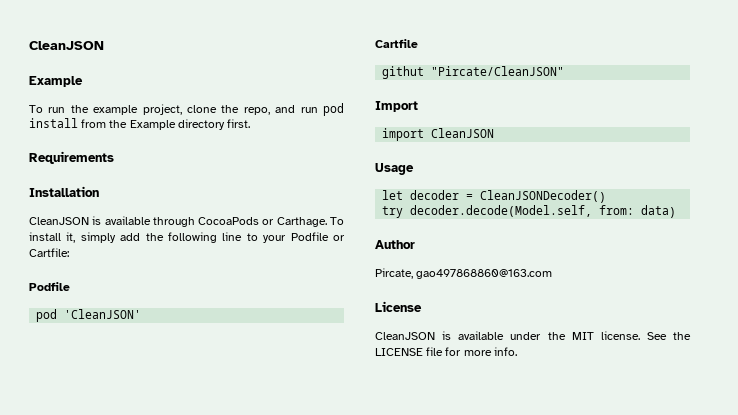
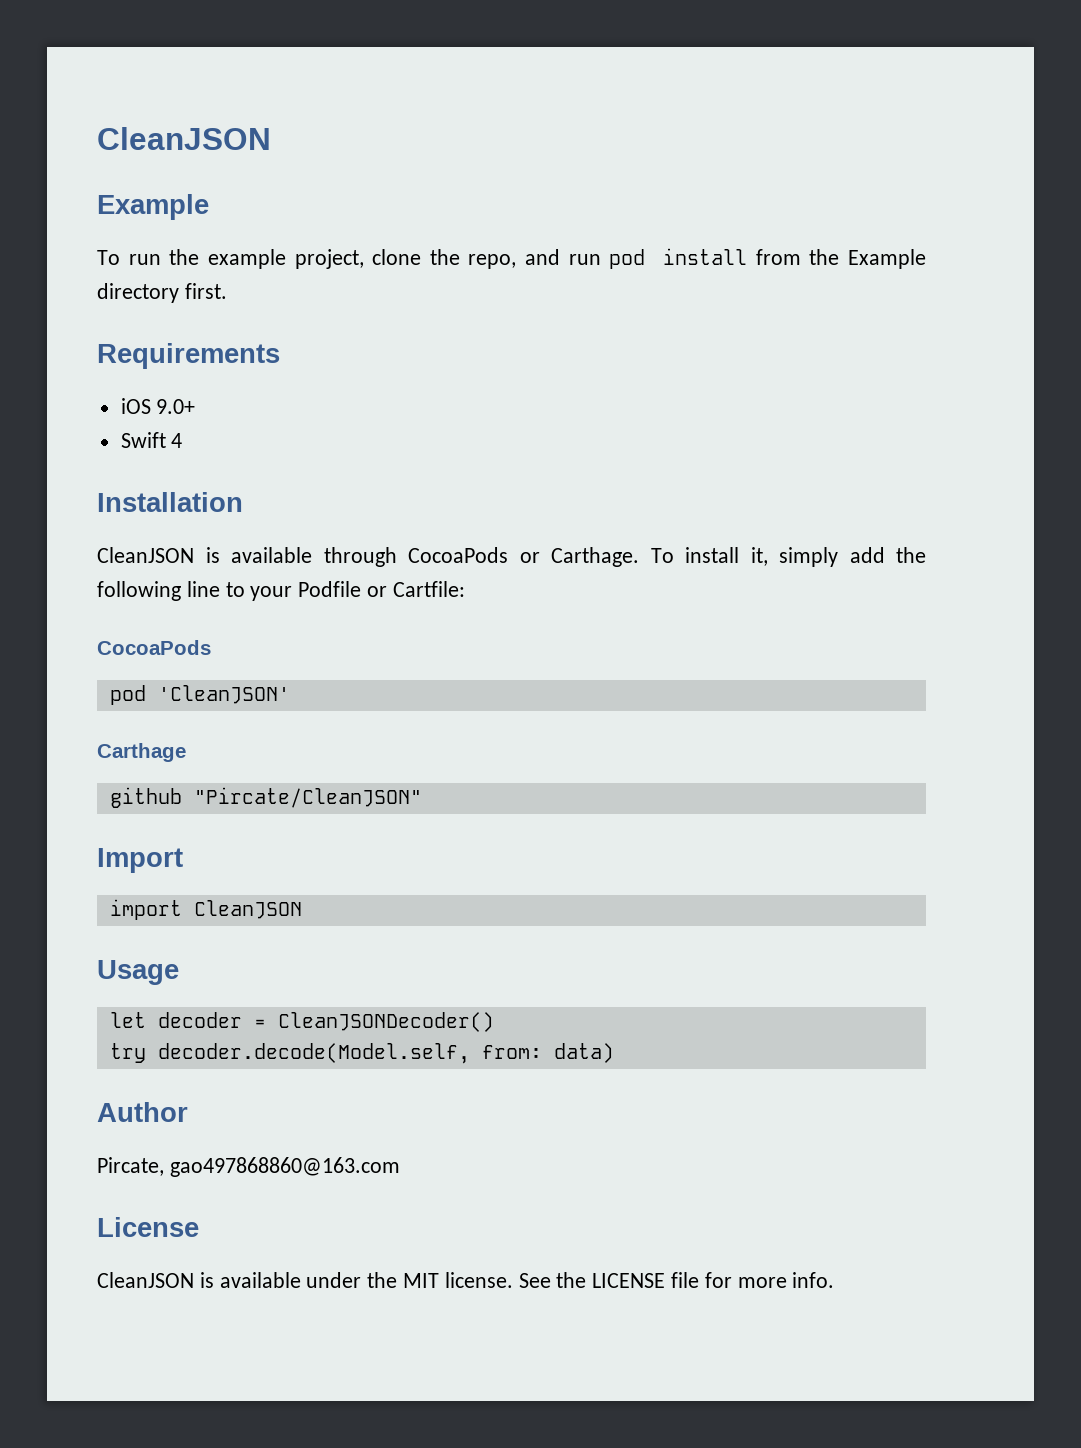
(114, 157) none -> [120,398,196,414] [120,432,183,448] // iOS 9.0+ // Swift 4
[29,282,70,291] Podfile -> [97,640,211,655] CocoaPods
[375,39,418,48] [382,66,425,79] Cartfile // githut -> [97,743,186,762] [109,787,182,808] Carthage // github

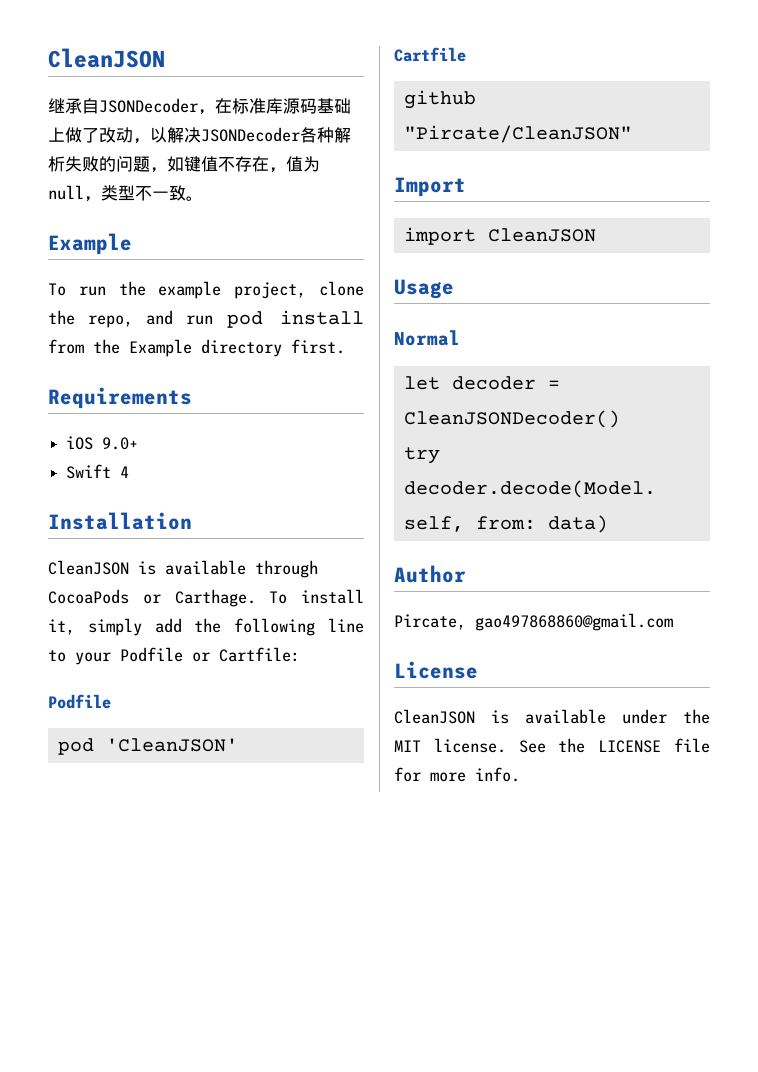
[97,127,271,150] CleanJSON -> [48,48,165,68] [48,98,351,115] [48,127,351,144] [48,156,320,173] [48,185,203,202] CleanJSON // 继承自JSONDecoder，在标准库源码基础上做了改动，以解决JSONDecoder各种解析失败的问题，如键值不存在，值为null，类型不一致。
[97,640,211,655] CocoaPods -> [48,694,111,709] Podfile
[97,743,186,762] Carthage -> [394,47,466,62] Cartfile
(179, 972) none -> [394,330,460,346] // Normal
[169,1157,400,1177] gao497868860@163.com -> [475,613,673,631] gao497868860@gmail.com

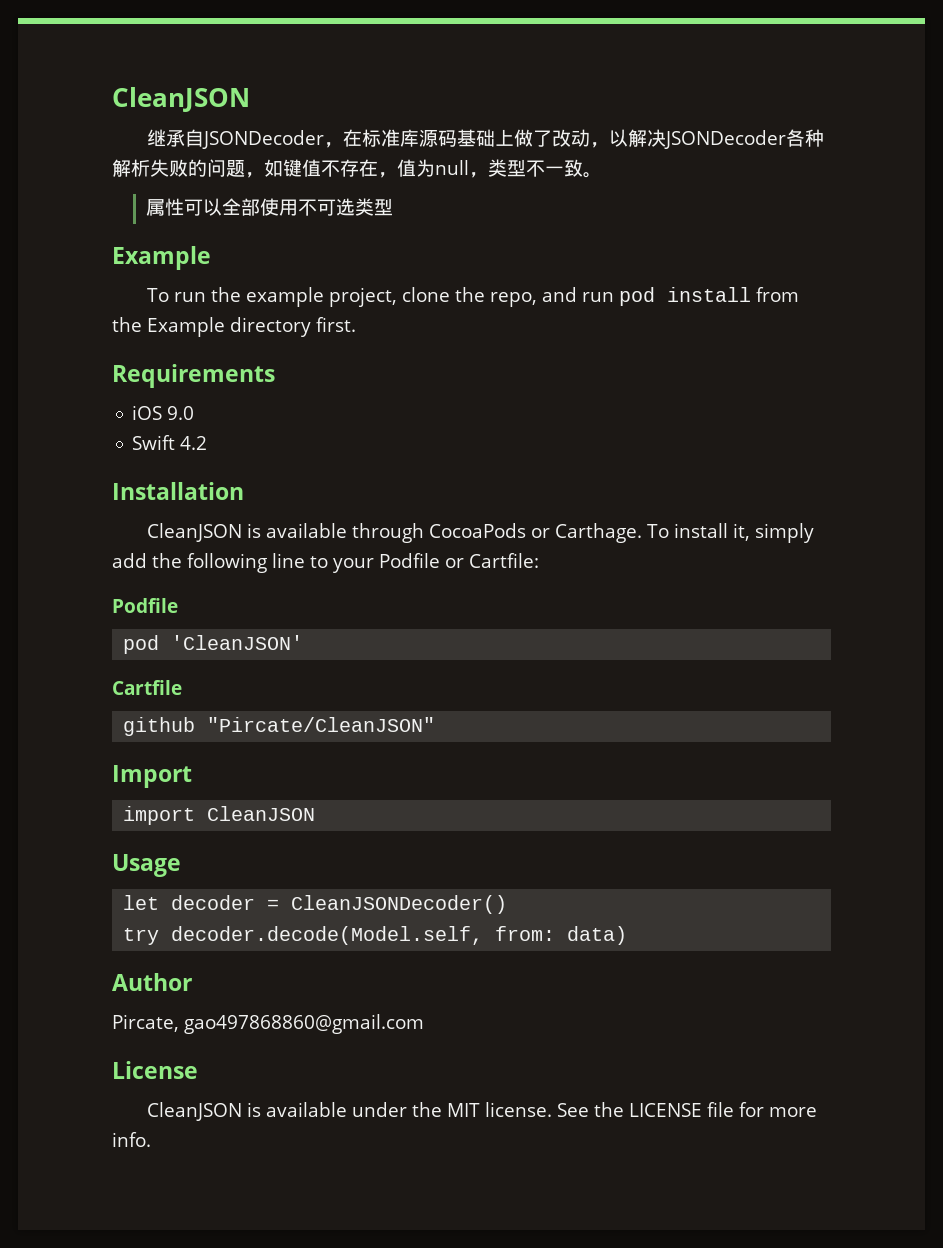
(203, 198) none -> [146,198,394,216] // 属性可以全部使用不可选类型
[102,437,139,450] 9.0+ -> [167,406,195,420] 9.0
[120,466,130,478] 4 -> [180,436,208,450] 4.2
[394,330,460,346] // Normal -> (181, 865) none

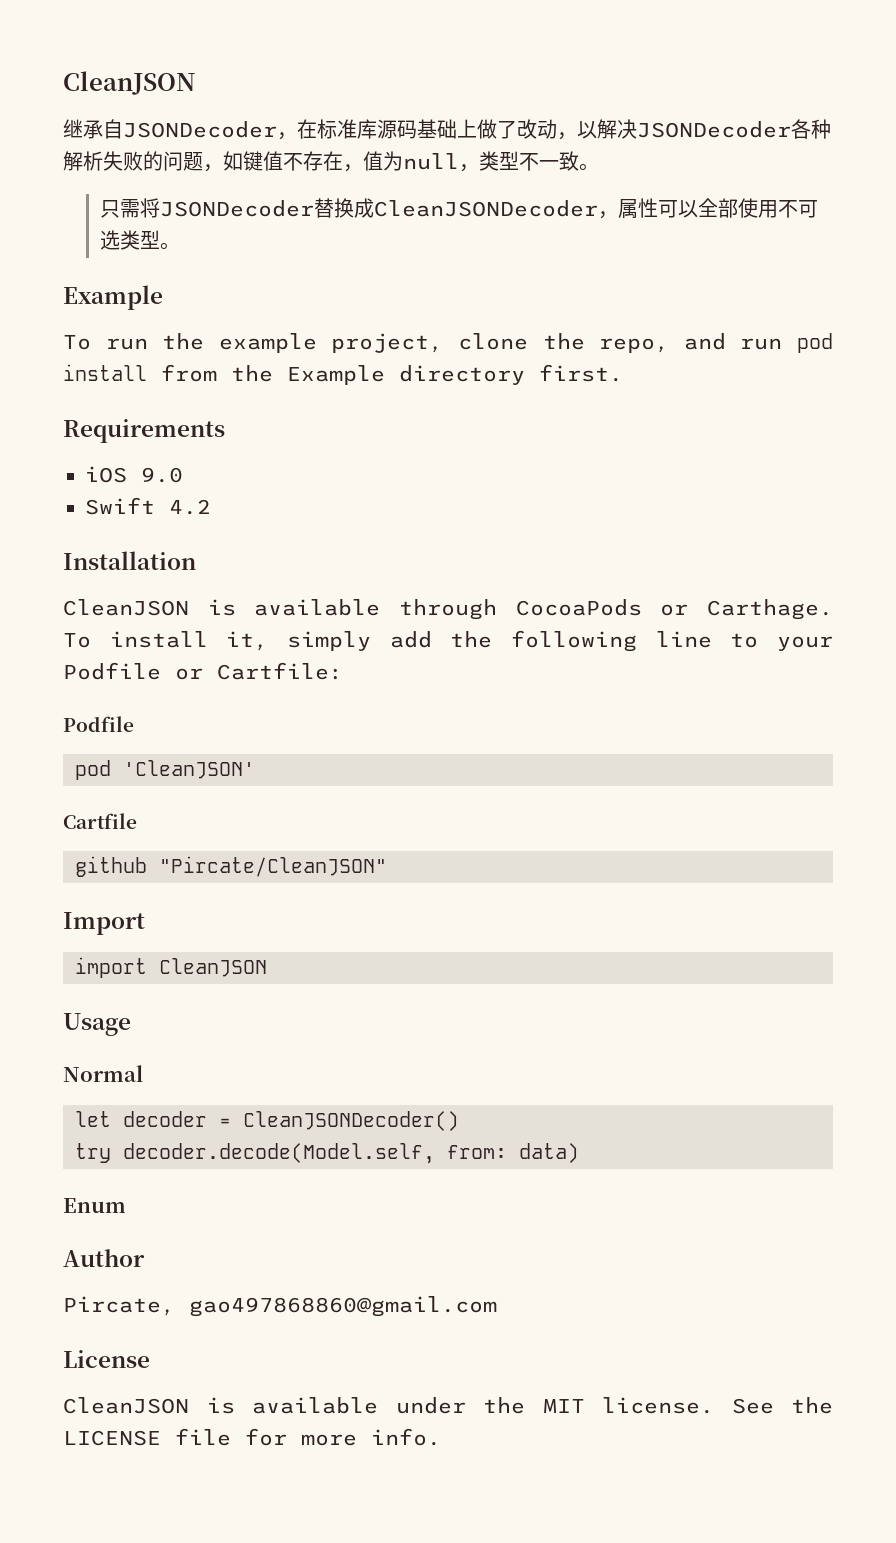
(602, 175) none -> [99,198,618,219] 只需将JSONDecoder替换成CleanJSONDecoder，
(394, 207) none -> [159,242,180,250] 。
(181, 865) none -> [63,1065,143,1082] // Normal
(628, 935) none -> [63,1198,126,1213] // Enum

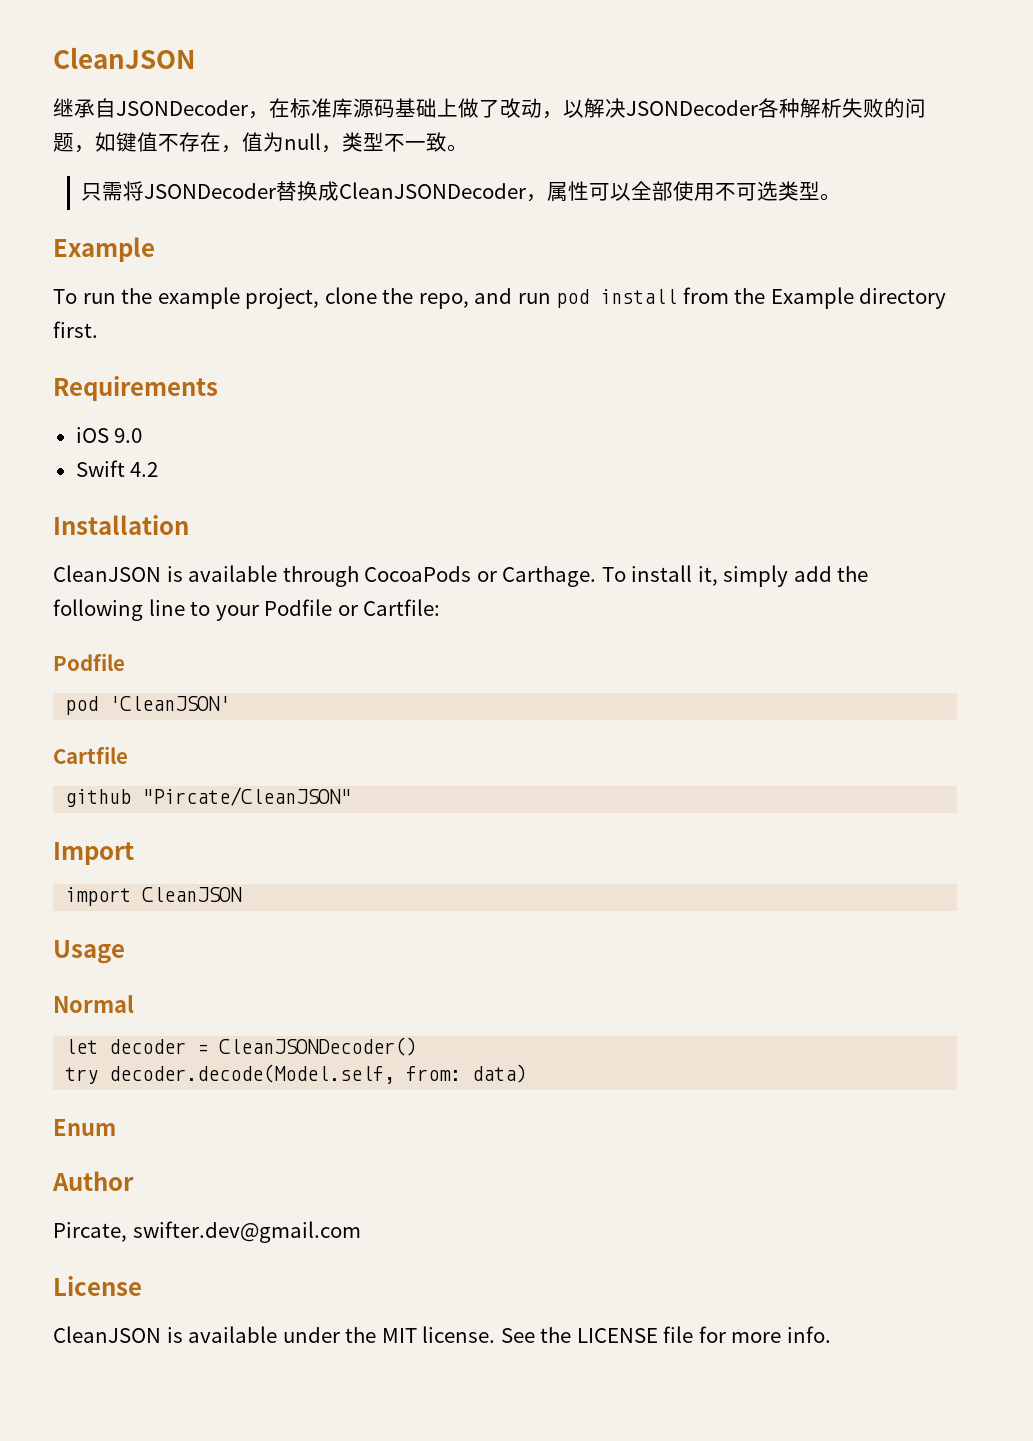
[189,1296,497,1317] gao497868860@gmail.com -> [132,1221,361,1243] swifter.dev@gmail.com

